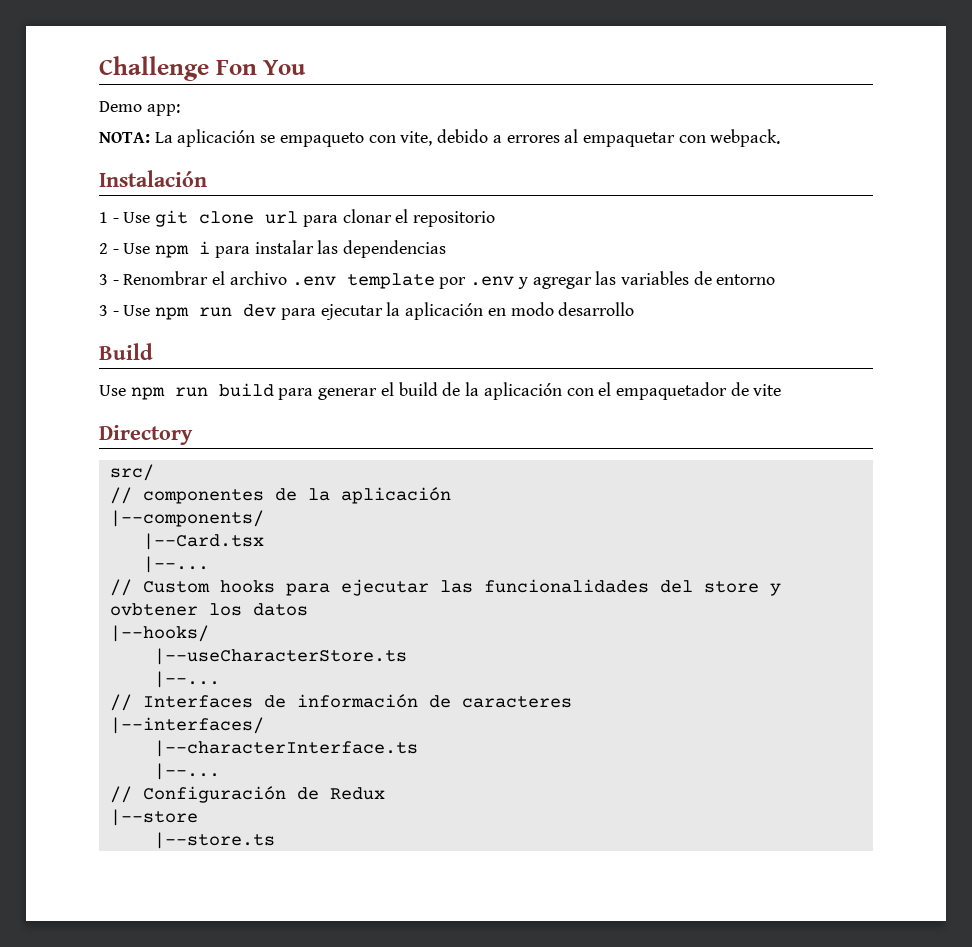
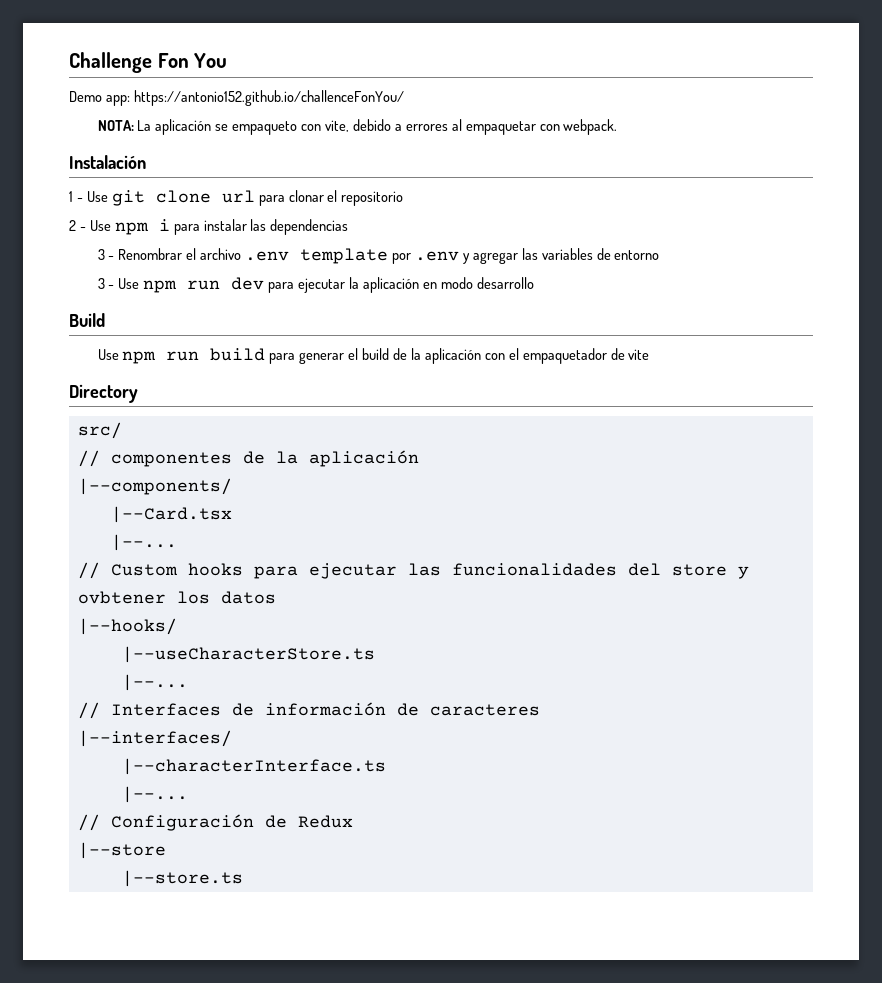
(180, 110) none -> [133,90,404,106] https://antonio152.github.io/challenceFonYou/

